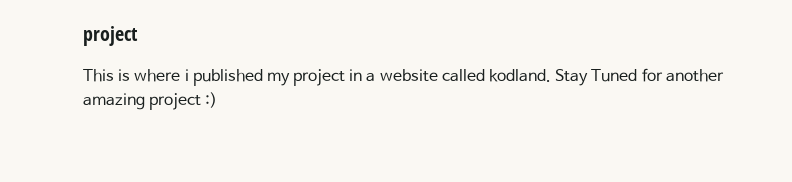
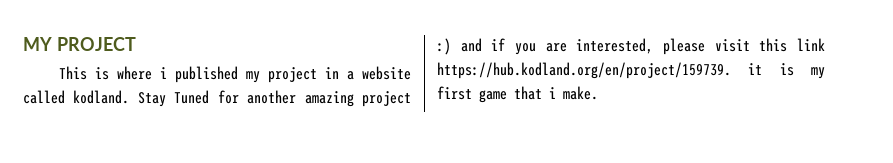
[83,26,138,46] project -> [23,37,136,51] MY PROJECT
(218, 100) none -> [460,38,825,55] [437,62,825,79] [437,86,598,103] and if you are interested, please visit this link https://hub.kodland.org/en/project/159739. it is my first game that i make.

